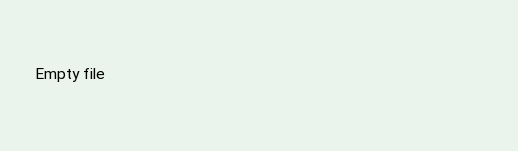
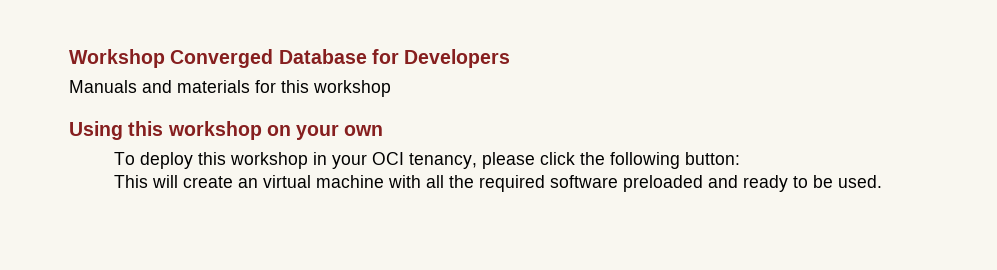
[35,68,106,82] Empty file -> [69,49,511,68] [69,80,391,97] [69,121,384,140] [114,152,741,169] [114,175,883,192] Workshop Converged Database for Developers // Manuals and materials for this workshop // Using this workshop on your own // To deploy this workshop in your OCI tenancy, please click the following button: // This will create an virtual machine with all the required software preloaded and ready to be used.

